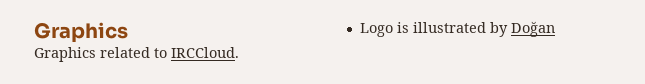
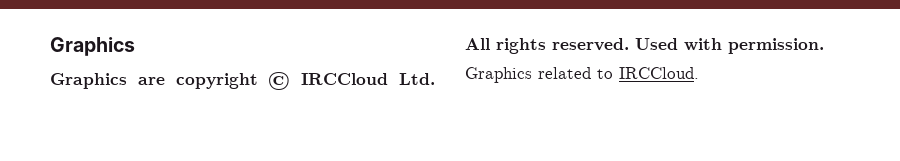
[34,22,128,43] Graphics -> [50,37,135,56] [50,72,436,90] [465,38,824,54] Graphics // Graphics are copyright © IRCCloud Ltd. All rights reserved. Used with permission.
[359,21,555,37] // Logo is illustrated by Doğan -> (699, 73) none

